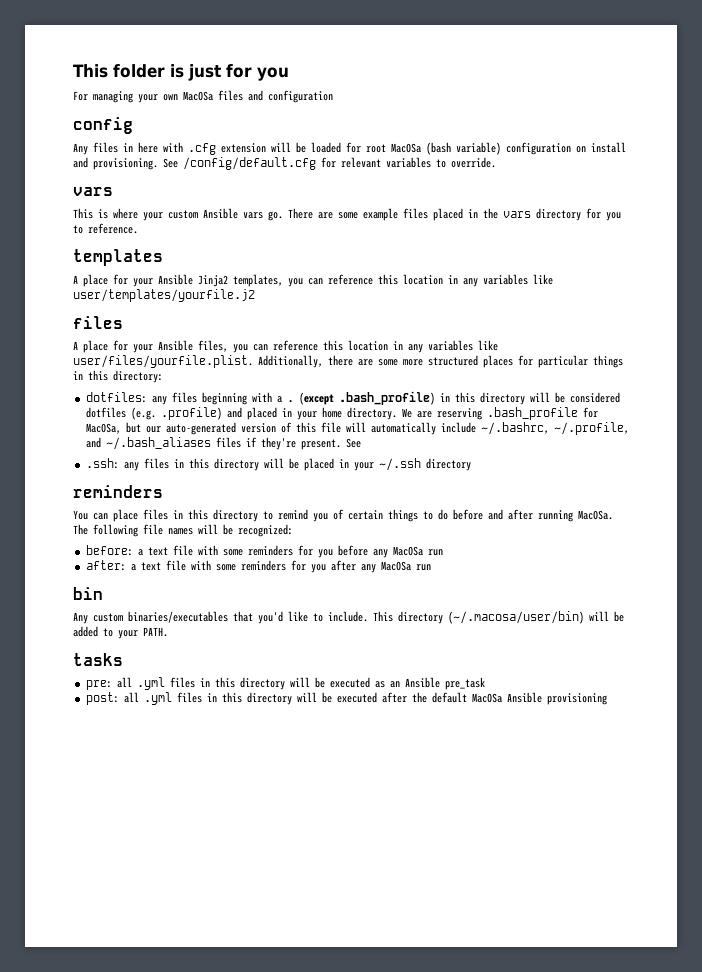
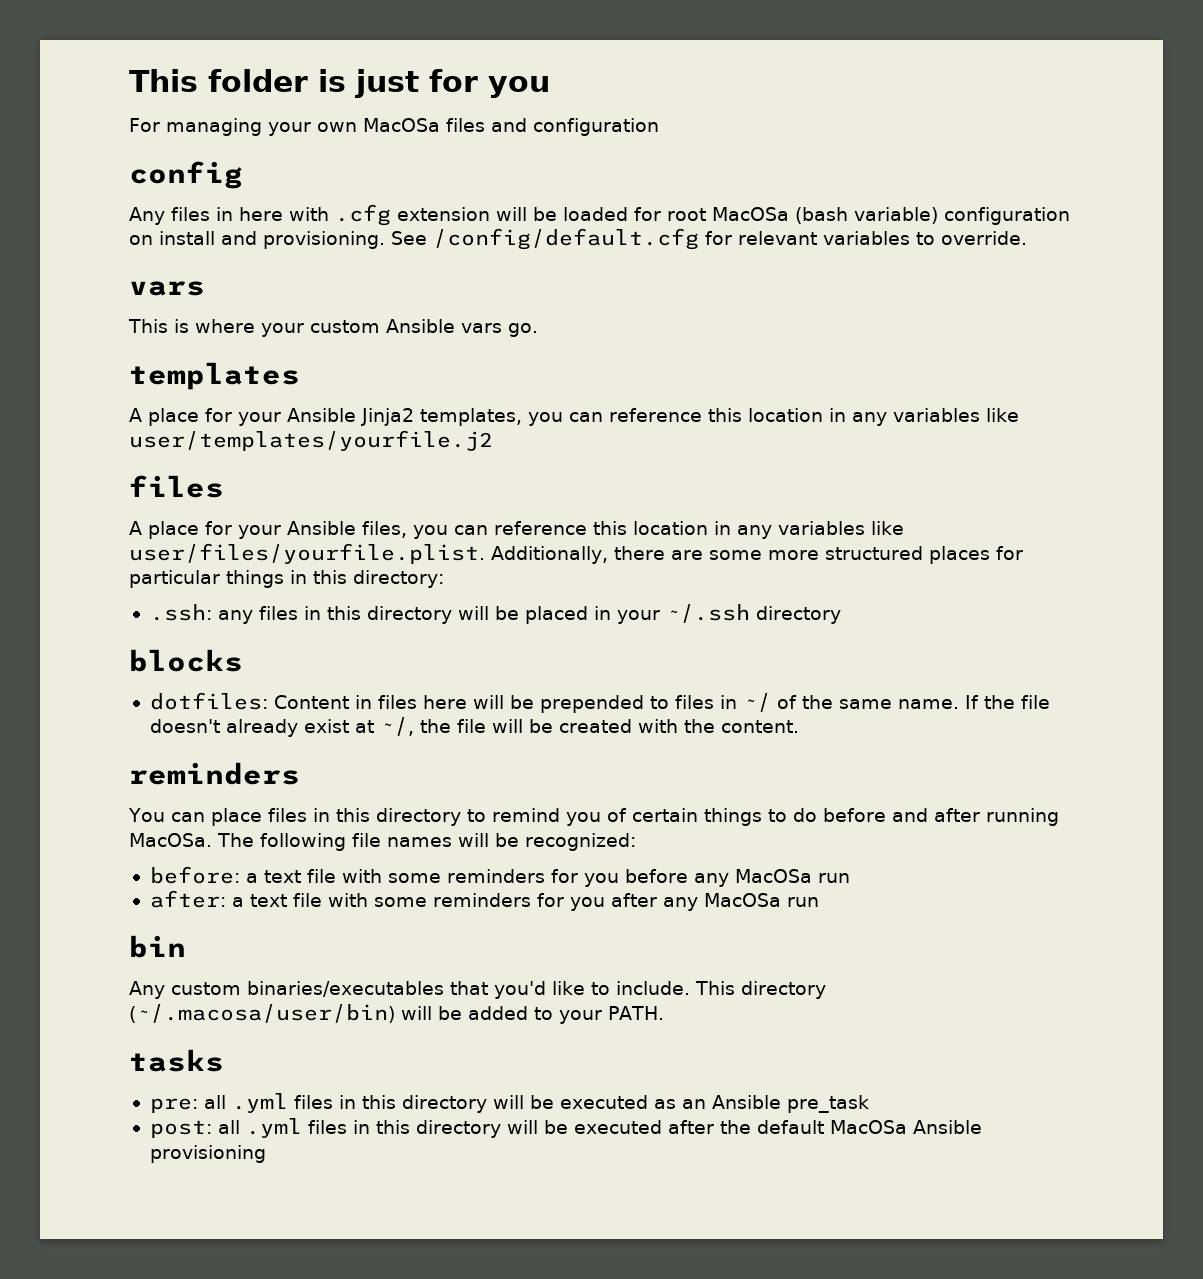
[288,208,621,221] [73,223,138,234] There are some example files placed in the vars directory for you to reference. -> (538, 330) none
[85,391,620,405] [85,407,598,420] [85,422,629,435] [85,437,361,450] // dotfiles: any files beginning with a . (except .bash_profile) in this directory will be considered dotfiles (e.g. .profile) and placed in your home directory. We are reserving .bash_profile for MacOSa, but our auto-generated version of this file will automatically include ~/.bashrc, ~/.profile, and ~/.bash_aliases files if they're present. See -> (444, 579) none
(471, 464) none -> [129,649,243,672] [149,692,1050,713] [149,717,799,737] // blocks // dotfiles: Content in files here will be prepended to files in ~/ of the same name. If the file doesn't already exist at ~/, the file will be created with the content.

